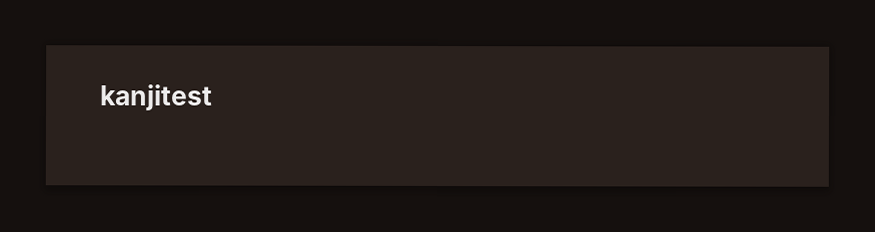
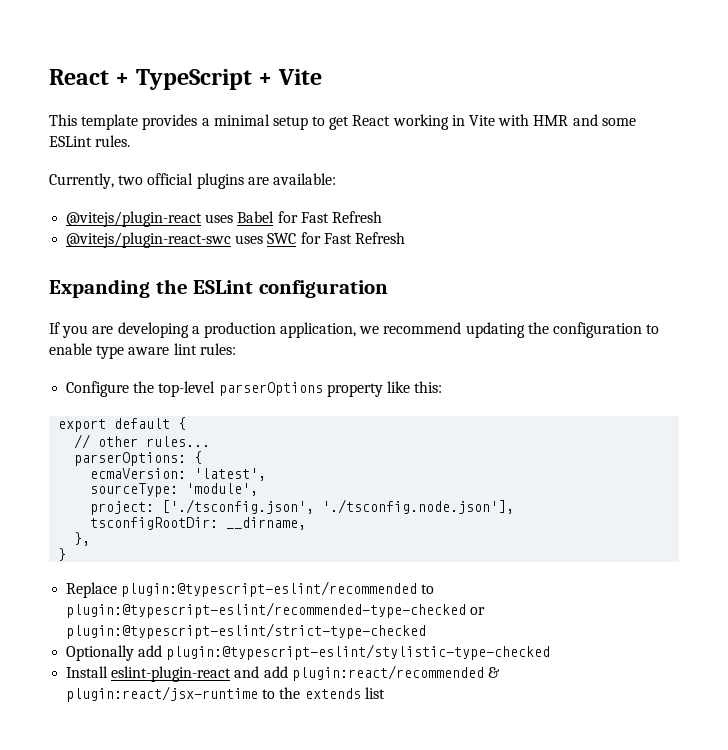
[100,84,213,112] kanjitest -> [49,69,322,90] [49,114,636,130] [49,135,131,147] [49,173,336,189] [66,211,382,227] [66,232,405,248] [49,279,389,298] [49,322,660,338] [49,343,236,359] [66,381,443,397] [58,417,187,432] [74,434,211,449] [74,451,203,466] [90,468,267,481] [90,483,259,497] [90,499,515,515] [90,517,307,530] [74,532,91,546] [58,548,67,561] [66,581,435,598] [66,602,486,618] [66,623,427,639] [66,644,551,661] [66,665,500,682] [66,686,385,702] React + TypeScript + Vite // This template provides a minimal setup to get React working in Vite with HMR and some ESLint rules. // Currently, two official plugins are available: // @vitejs/plugin-react uses Babel for Fast Refresh // @vitejs/plugin-react-swc uses SWC for Fast Refresh // Expanding the ESLint configuration // If you are developing a production application, we recommend updating the configuration to enable type aware lint rules: // Configure the top-level parserOptions property like this: // export default { // // other rules... // parserOptions: { // ecmaVersion: 'latest', // sourceType: 'module', // project: ['./tsconfig.json', './tsconfig.node.json'], // tsconfigRootDir: __dirname, // }, // } // Replace plugin:@typescript-eslint/recommended to plugin:@typescript-eslint/recommended-type-checked or plugin:@typescript-eslint/strict-type-checked // Optionally add plugin:@typescript-eslint/stylistic-type-checked // Install eslint-plugin-react and add plugin:react/recommended & plugin:react/jsx-runtime to the extends list

